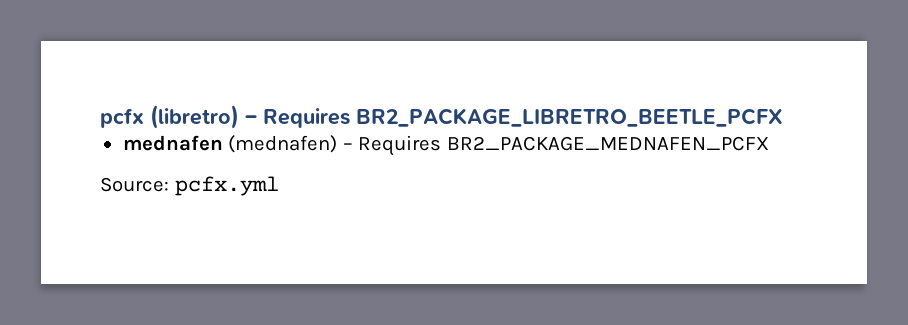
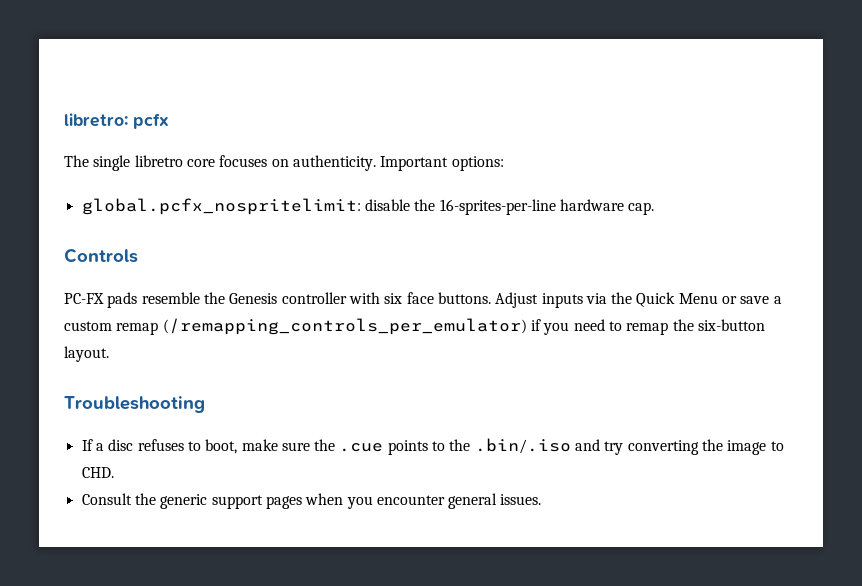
(100, 118) none -> [64,113,128,127] libretro:
[150,105,783,129] [122,135,769,156] [100,176,279,196] (libretro) – Requires BR2_PACKAGE_LIBRETRO_BEETLE_PCFX // mednafen (mednafen) – Requires BR2_PACKAGE_MEDNAFEN_PCFX // Source: pcfx.yml -> [64,155,504,171] [81,198,655,215] [64,248,138,263] [64,292,782,308] [64,318,765,335] [64,346,109,362] [64,396,205,413] [81,438,784,455] [81,467,114,478] [81,493,542,509] // The single libretro core focuses on authenticity. Important options: // global.pcfx_nospritelimit: disable the 16-sprites-per-line hardware cap. // Controls // PC-FX pads resemble the Genesis controller with six face buttons. Adjust inputs via the Quick Menu or save a custom remap (/remapping_controls_per_emulator) if you need to remap the six-button layout. // Troubleshooting // If a disc refuses to boot, make sure the .cue points to the .bin/.iso and try converting the image to CHD. // Consult the generic support pages when you encounter general issues.

